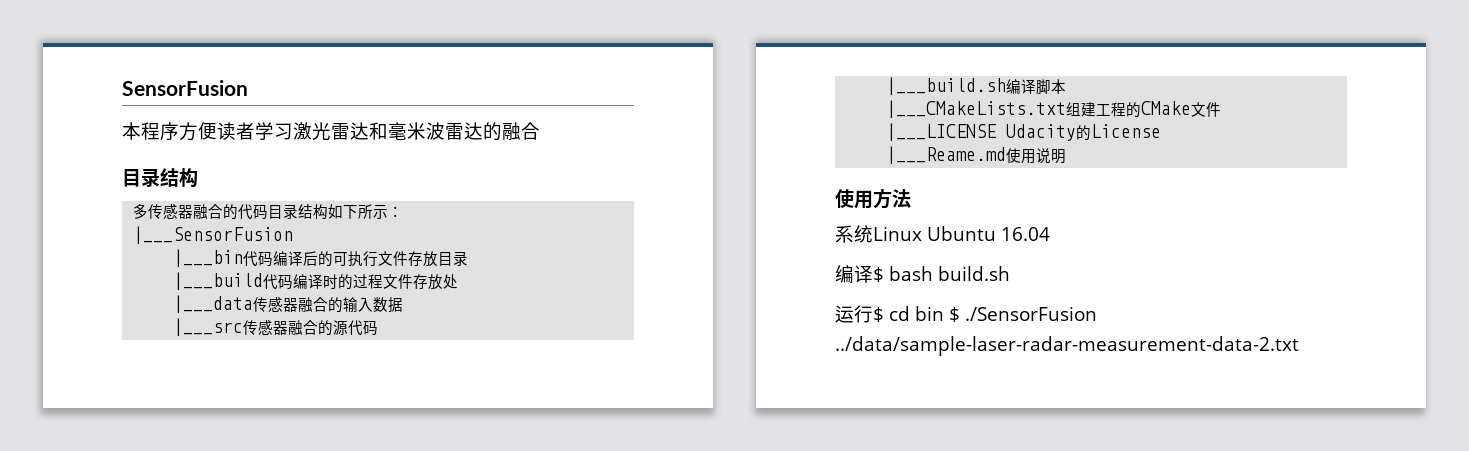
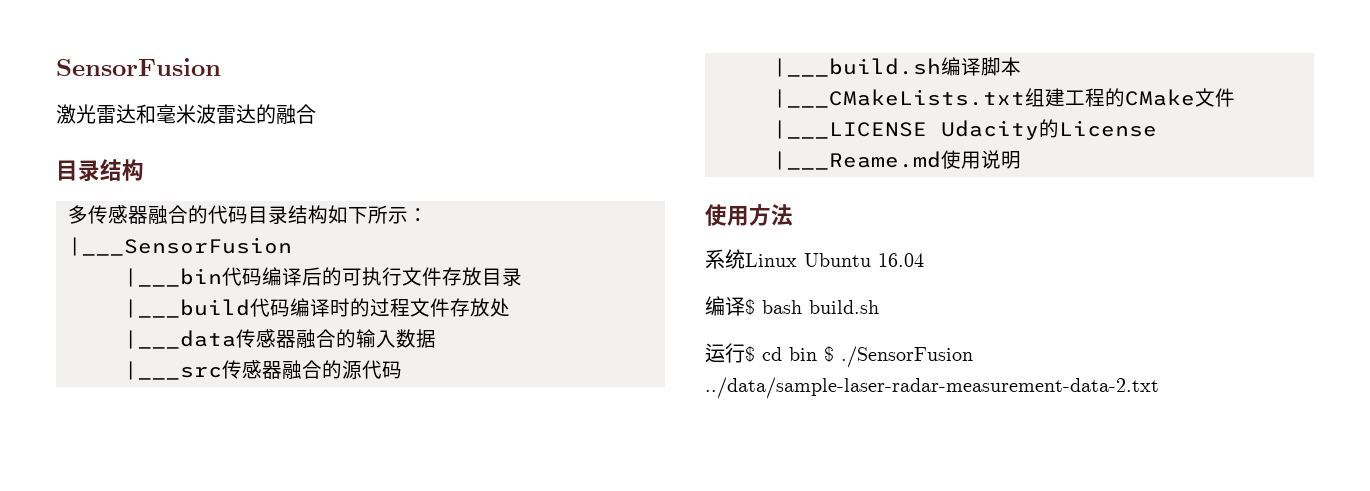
[122,122,293,141] 本程序方便读者学习 -> (221, 67) none

